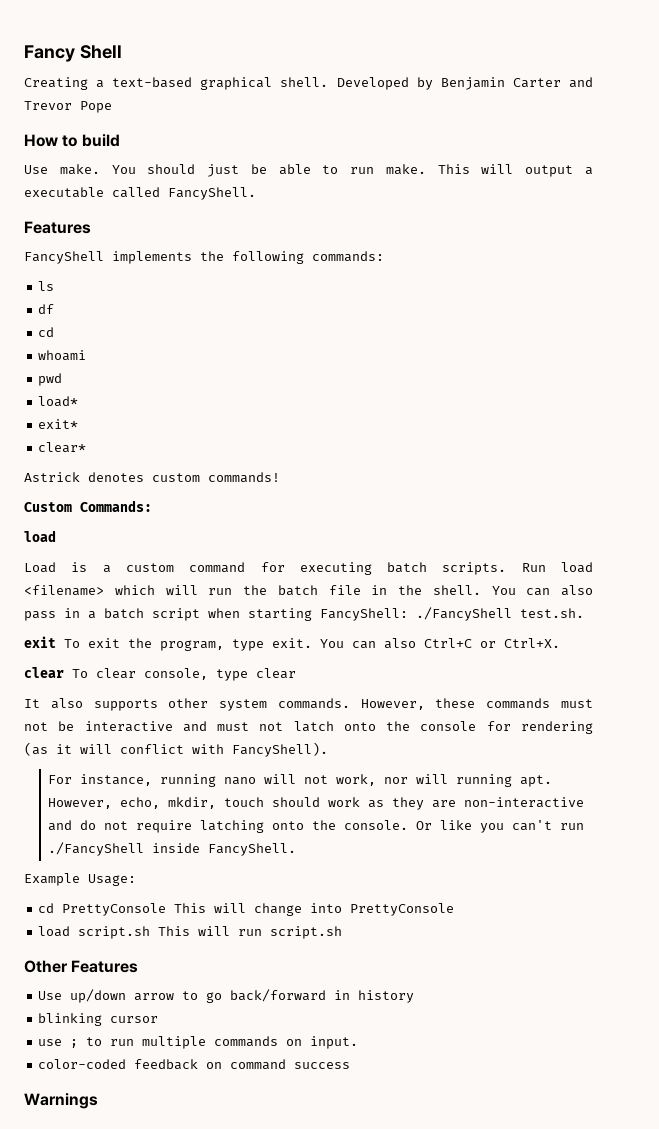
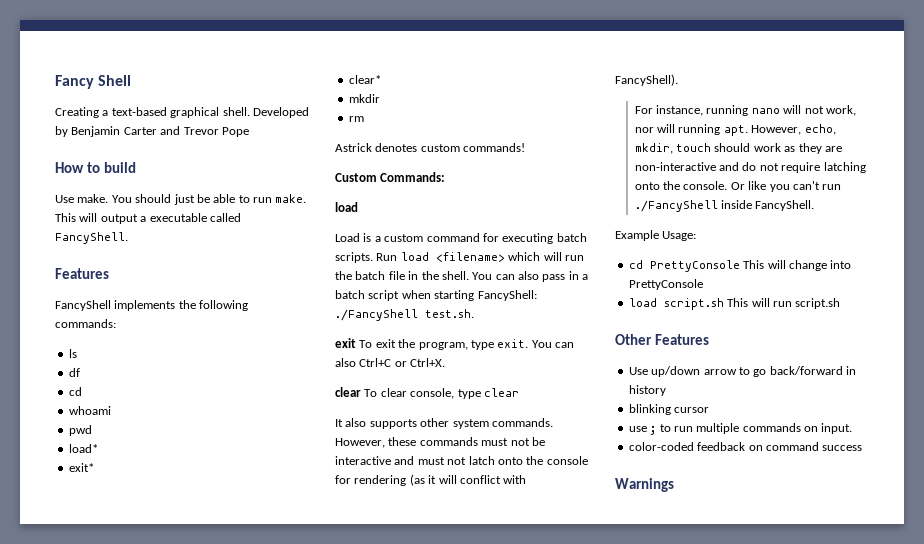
(87, 447) none -> [348,94,380,103] [348,116,364,122] // mkdir // rm

